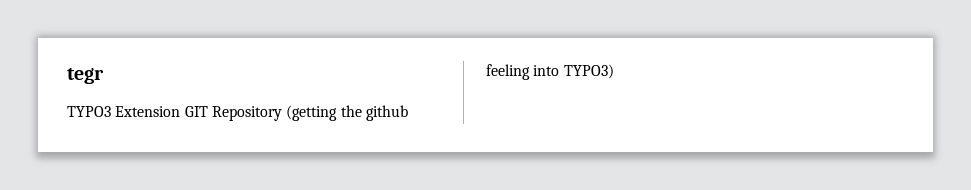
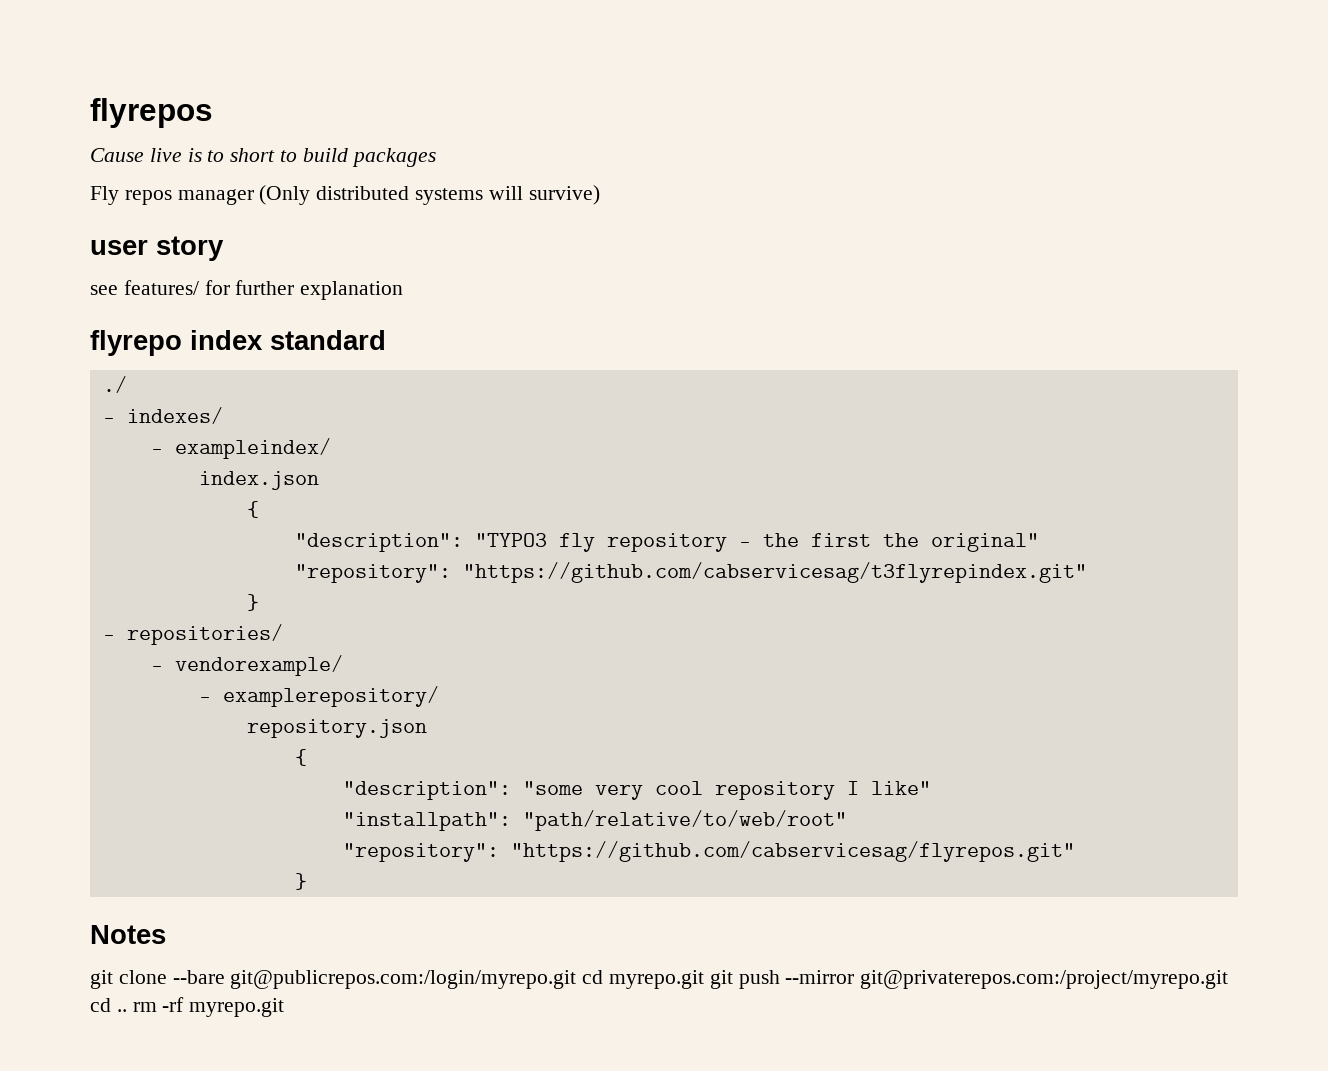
[67,68,104,84] [67,105,408,121] [486,64,614,80] tegr // TYPO3 Extension GIT Repository (getting the github feeling into TYPO3) -> [90,98,213,128] [90,148,436,167] [90,185,600,205] [90,236,224,261] [90,280,404,300] [90,330,386,356] [102,376,127,393] [102,407,223,424] [150,438,331,459] [198,471,319,490] [246,501,259,518] [294,533,1039,552] [294,562,1087,583] [246,594,259,611] [102,624,283,645] [150,655,343,676] [198,686,439,707] [246,719,427,738] [294,749,307,766] [342,781,931,800] [342,810,847,831] [342,841,1075,862] [294,873,307,890] [90,925,166,944] [90,970,1229,989] [90,997,285,1017] flyrepos // Cause live is to short to build packages // Fly repos manager (Only distributed systems will survive) // user story // see features/ for further explanation // flyrepo index standard // ./ // - indexes/ // - exampleindex/ // index.json // { // "description": "TYPO3 fly repository - the first the original" // "repository": "https://github.com/cabservicesag/t3flyrepindex.git" // } // - repositories/ // - vendorexample/ // - examplerepository/ // repository.json // { // "description": "some very cool repository I like" // "installpath": "path/relative/to/web/root" // "repository": "https://github.com/cabservicesag/flyrepos.git" // } // Notes // git clone --bare git@publicrepos.com:/login/myrepo.git cd myrepo.git git push --mirror git@privaterepos.com:/project/myrepo.git cd .. rm -rf myrepo.git

